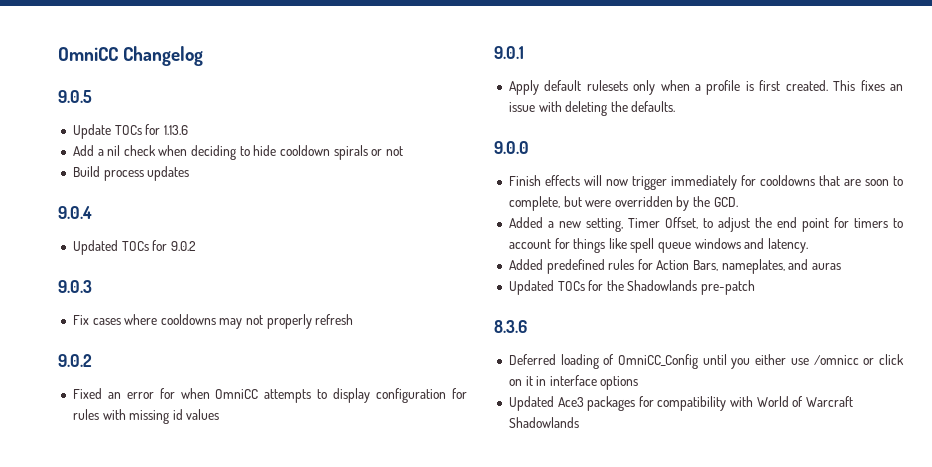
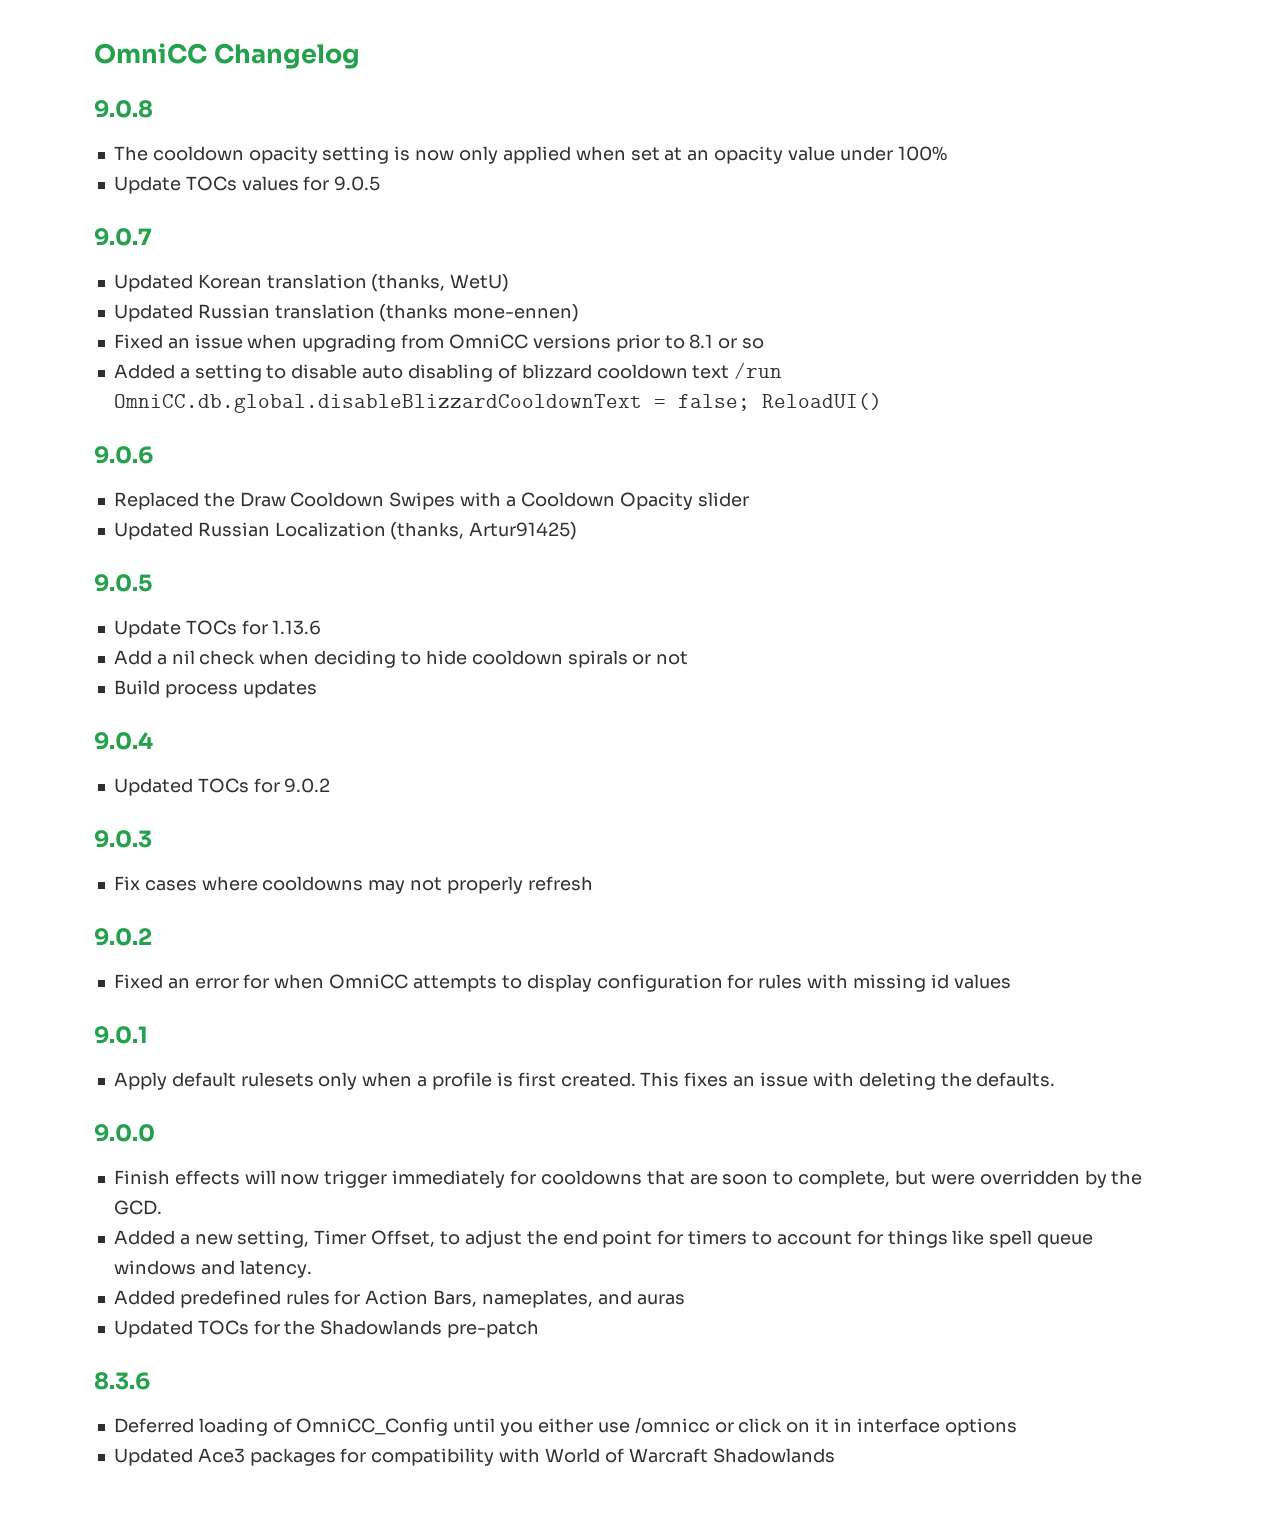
(204, 56) none -> [94,100,153,118] [113,146,947,164] [113,176,381,194] [94,228,152,246] [113,274,510,292] [113,304,580,322] [113,334,765,352] [113,362,783,382] [113,393,882,413] [94,446,153,464] [113,492,749,510] [113,522,578,540] // 9.0.8 // The cooldown opacity setting is now only applied when set at an opacity value under 100% // Update TOCs values for 9.0.5 // 9.0.7 // Updated Korean translation (thanks, WetU) // Updated Russian translation (thanks mone-ennen) // Fixed an issue when upgrading from OmniCC versions prior to 8.1 or so // Added a setting to disable auto disabling of blizzard cooldown text /run OmniCC.db.global.disableBlizzardCooldownText = false; ReloadUI() // 9.0.6 // Replaced the Draw Cooldown Swipes with a Cooldown Opacity slider // Updated Russian Localization (thanks, Artur91425)

